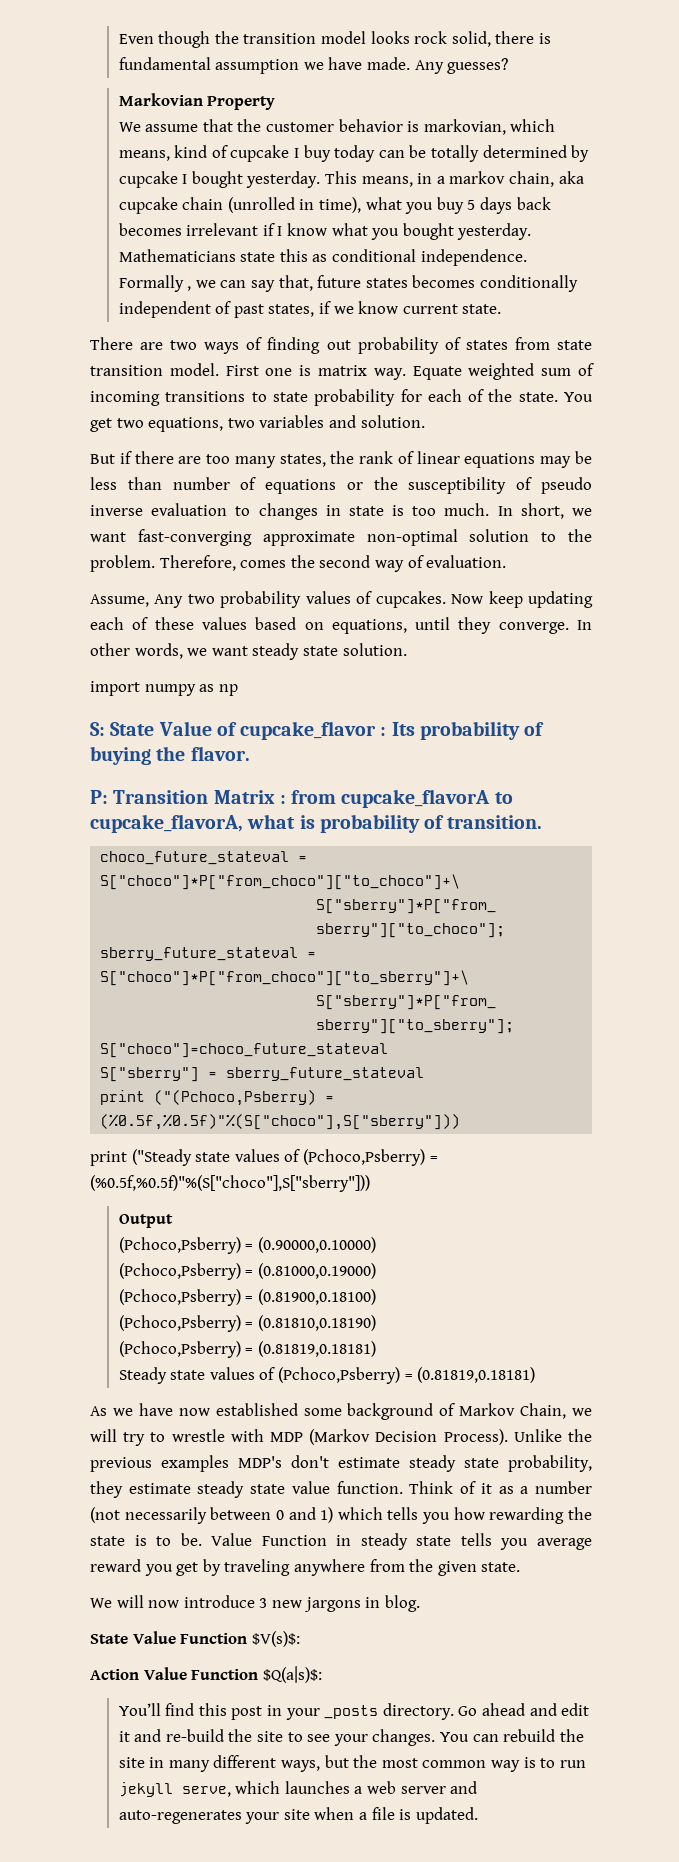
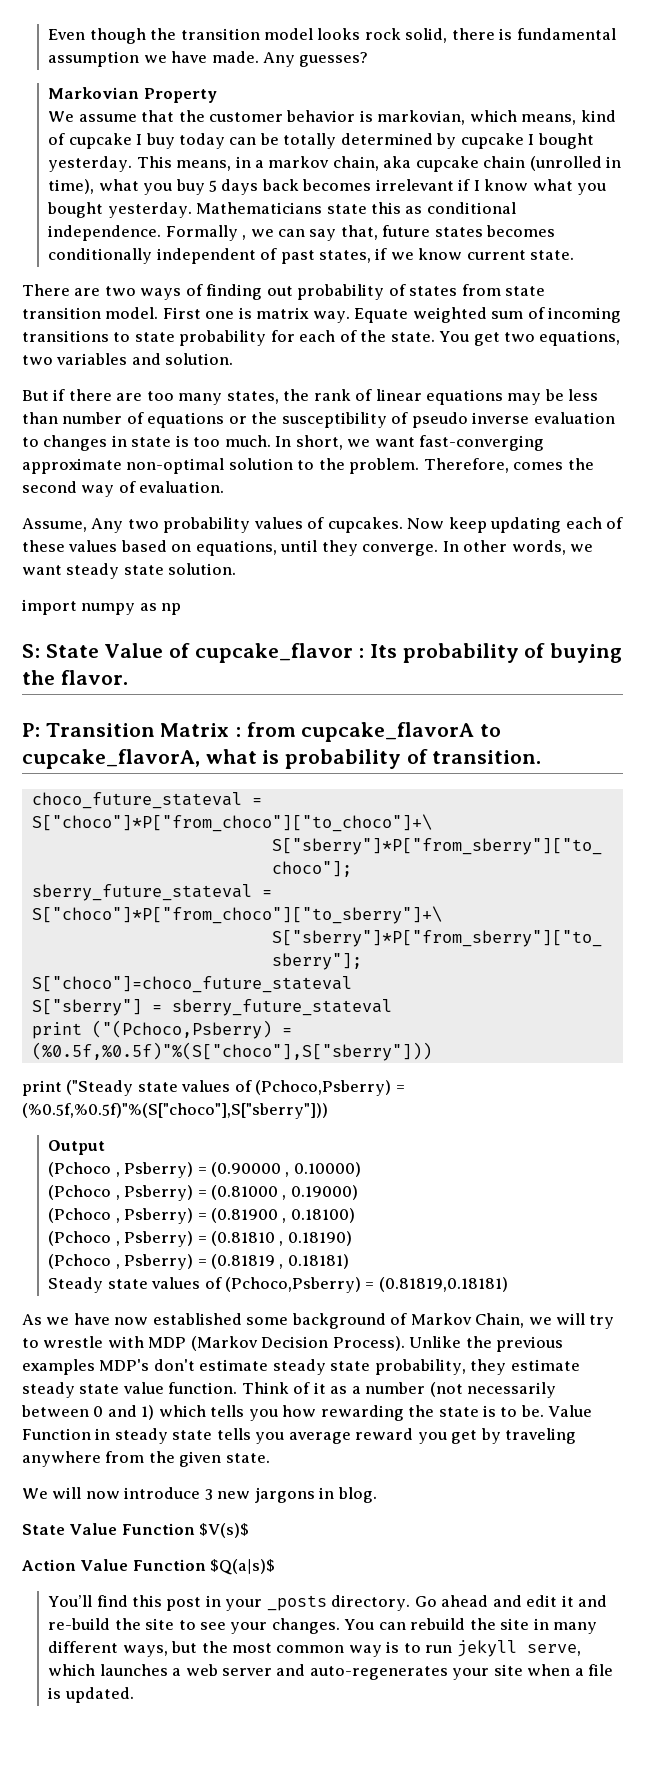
[118,1237,376,1254] [118,1263,376,1280] [118,1289,376,1306] [118,1315,376,1332] [118,1341,376,1358] (Pchoco,Psberry) = (0.90000,0.10000) // (Pchoco,Psberry) = (0.81000,0.19000) // (Pchoco,Psberry) = (0.81900,0.18100) // (Pchoco,Psberry) = (0.81810,0.18190) // (Pchoco,Psberry) = (0.81819,0.18181) -> [48,1162,361,1178] [48,1185,358,1201] [48,1208,355,1224] [48,1231,352,1247] [48,1254,349,1270] (Pchoco , Psberry) = (0.90000 , 0.10000) // (Pchoco , Psberry) = (0.81000 , 0.19000) // (Pchoco , Psberry) = (0.81900 , 0.18100) // (Pchoco , Psberry) = (0.81810 , 0.18190) // (Pchoco , Psberry) = (0.81819 , 0.18181)
[251,1631,300,1647] $V(s)$: -> [199,1523,250,1538] $V(s)$
[262,1666,322,1683] $Q(a|s)$: -> [210,1559,276,1575] $Q(a|s)$

